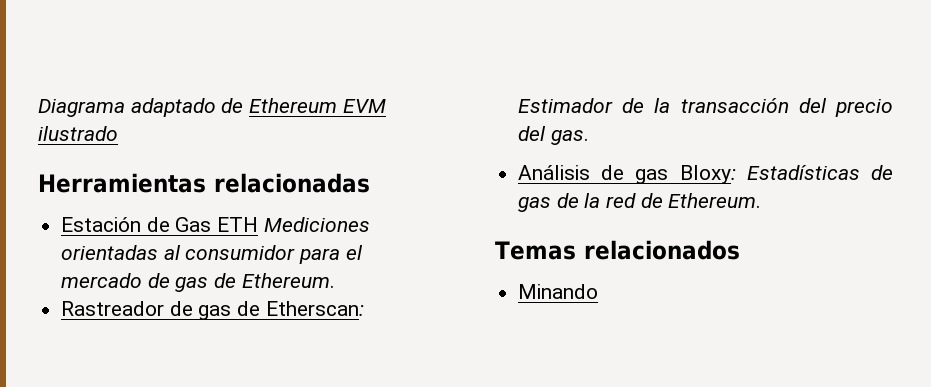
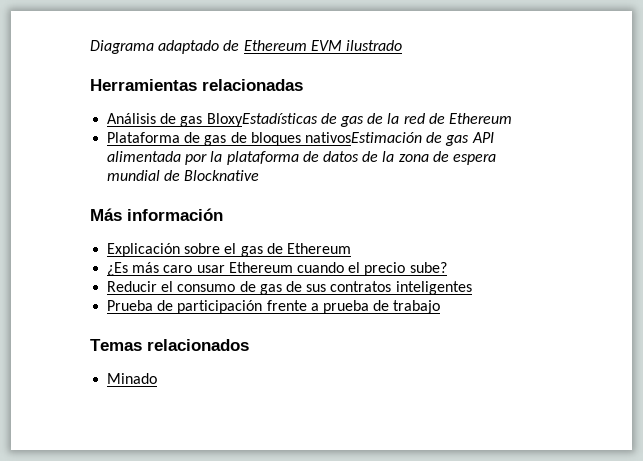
[61,217,370,232] [61,245,363,264] [61,273,335,292] [61,301,364,320] [518,98,893,117] [518,126,589,145] // Estación de Gas ETH Mediciones orientadas al consumidor para el mercado de gas de Ethereum. // Rastreador de gas de Etherscan: Estimador de la transacción del precio del gas. -> (303, 85) none
[679,165,860,184] Bloxy: Estadísticas -> [206,113,318,127] BloxyEstadísticas
[668,193,762,208] Ethereum. -> [448,113,512,124] [107,132,494,146] [107,151,496,165] [107,170,260,181] [90,208,223,221] [107,243,351,257] [107,262,447,276] [107,281,472,295] [107,300,441,314] Ethereum // Plataforma de gas de bloques nativosEstimación de gas API alimentada por la plataforma de datos de la zona de espera mundial de Blocknative // Más información // Explicación sobre el gas de Ethereum // ¿Es más caro usar Ethereum cuando el precio sube? // Reducir el consumo de gas de sus contratos inteligentes // Prueba de participación frente a prueba de trabajo
[518,284,599,299] Minando -> [107,373,158,384] Minado

